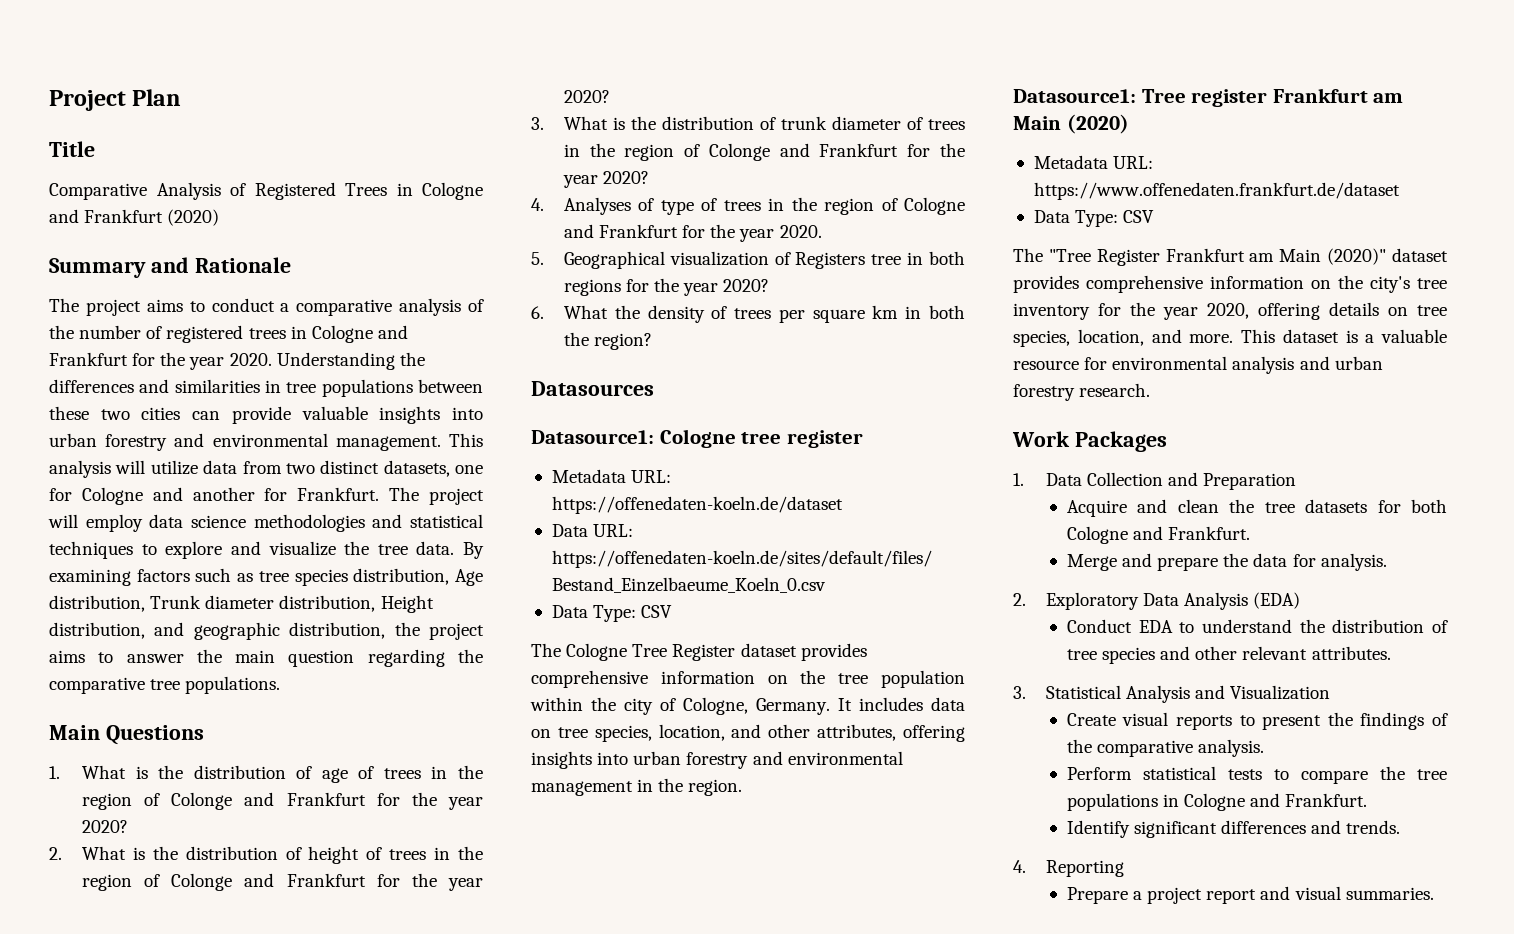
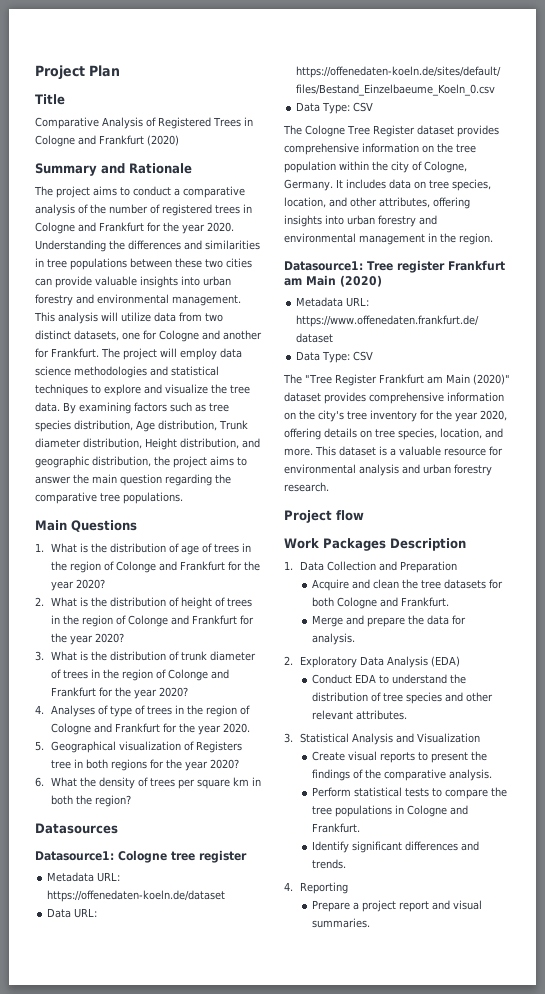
(1151, 390) none -> [284,510,364,523] // Project flow
(1167, 441) none -> [390,538,466,551] Description

